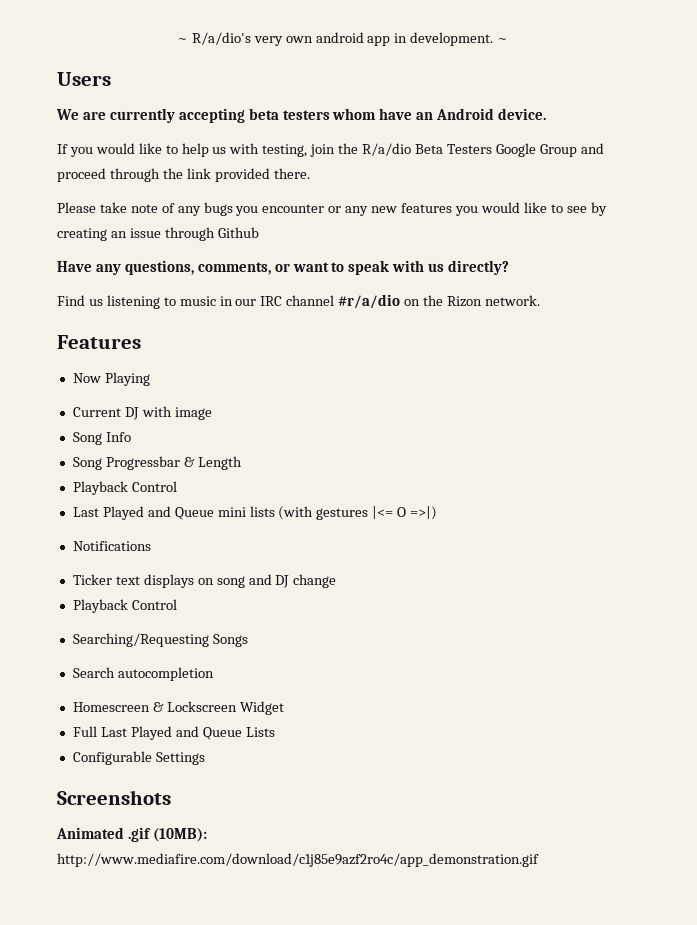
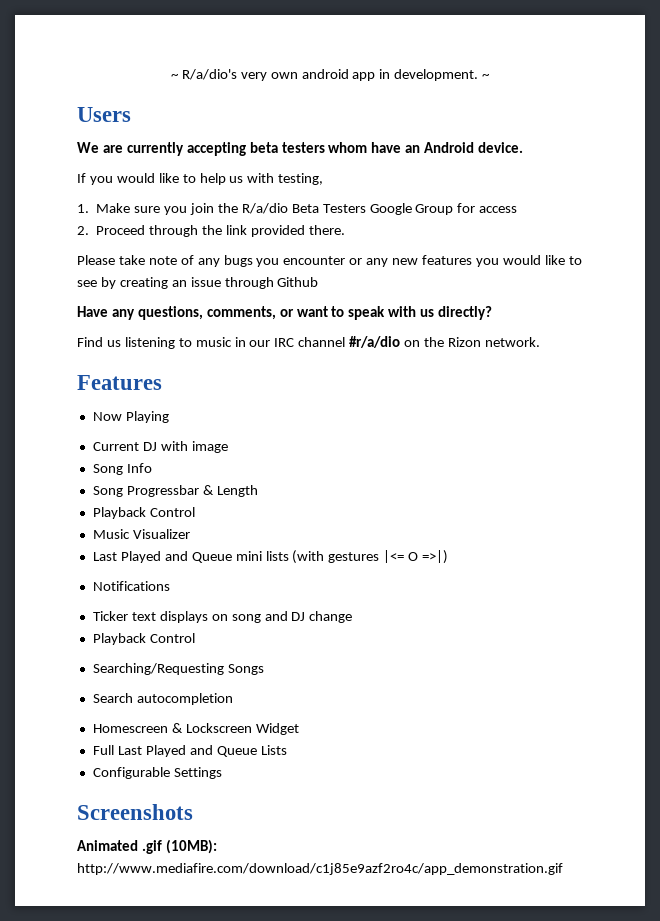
(308, 150) none -> [77,203,188,215] // 1. Make sure you
[580,143,604,154] [57,168,106,182] and proceed -> [457,203,518,213] [77,225,146,235] for access // 2. Proceed
(177, 486) none -> [92,529,190,539] // Music Visualizer

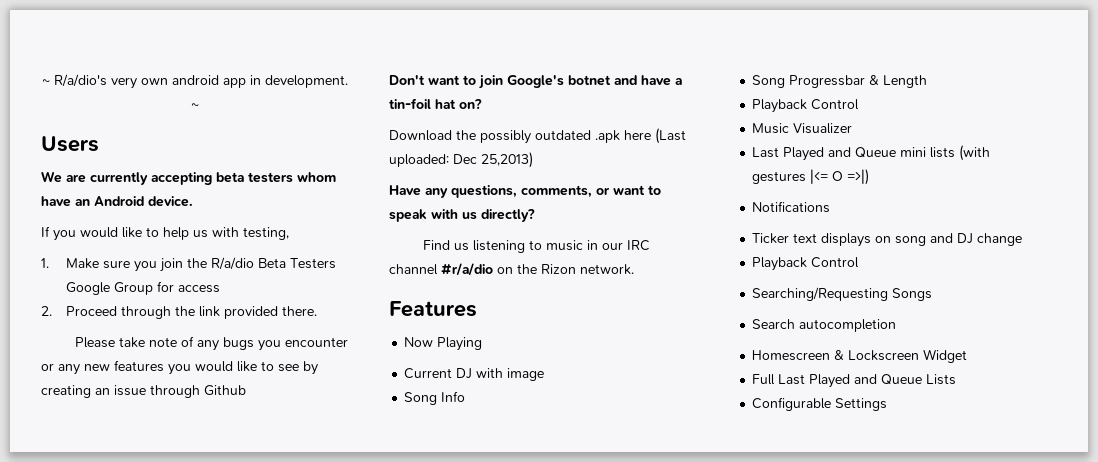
(319, 282) none -> [389,75,682,89] [389,98,482,109] [389,128,686,144] [389,152,533,168] // Don't want to join Google's botnet and have a tin-foil hat on? // Download the possibly outdated .apk here (Last uploaded: Dec 25,2013)
[77,804,193,820] [77,839,217,854] [77,863,563,875] // Screenshots // Animated .gif (10MB): http://www.mediafire.com/download/c1j85e9azf2ro4c/app_demonstration.gif -> (888, 404) none

